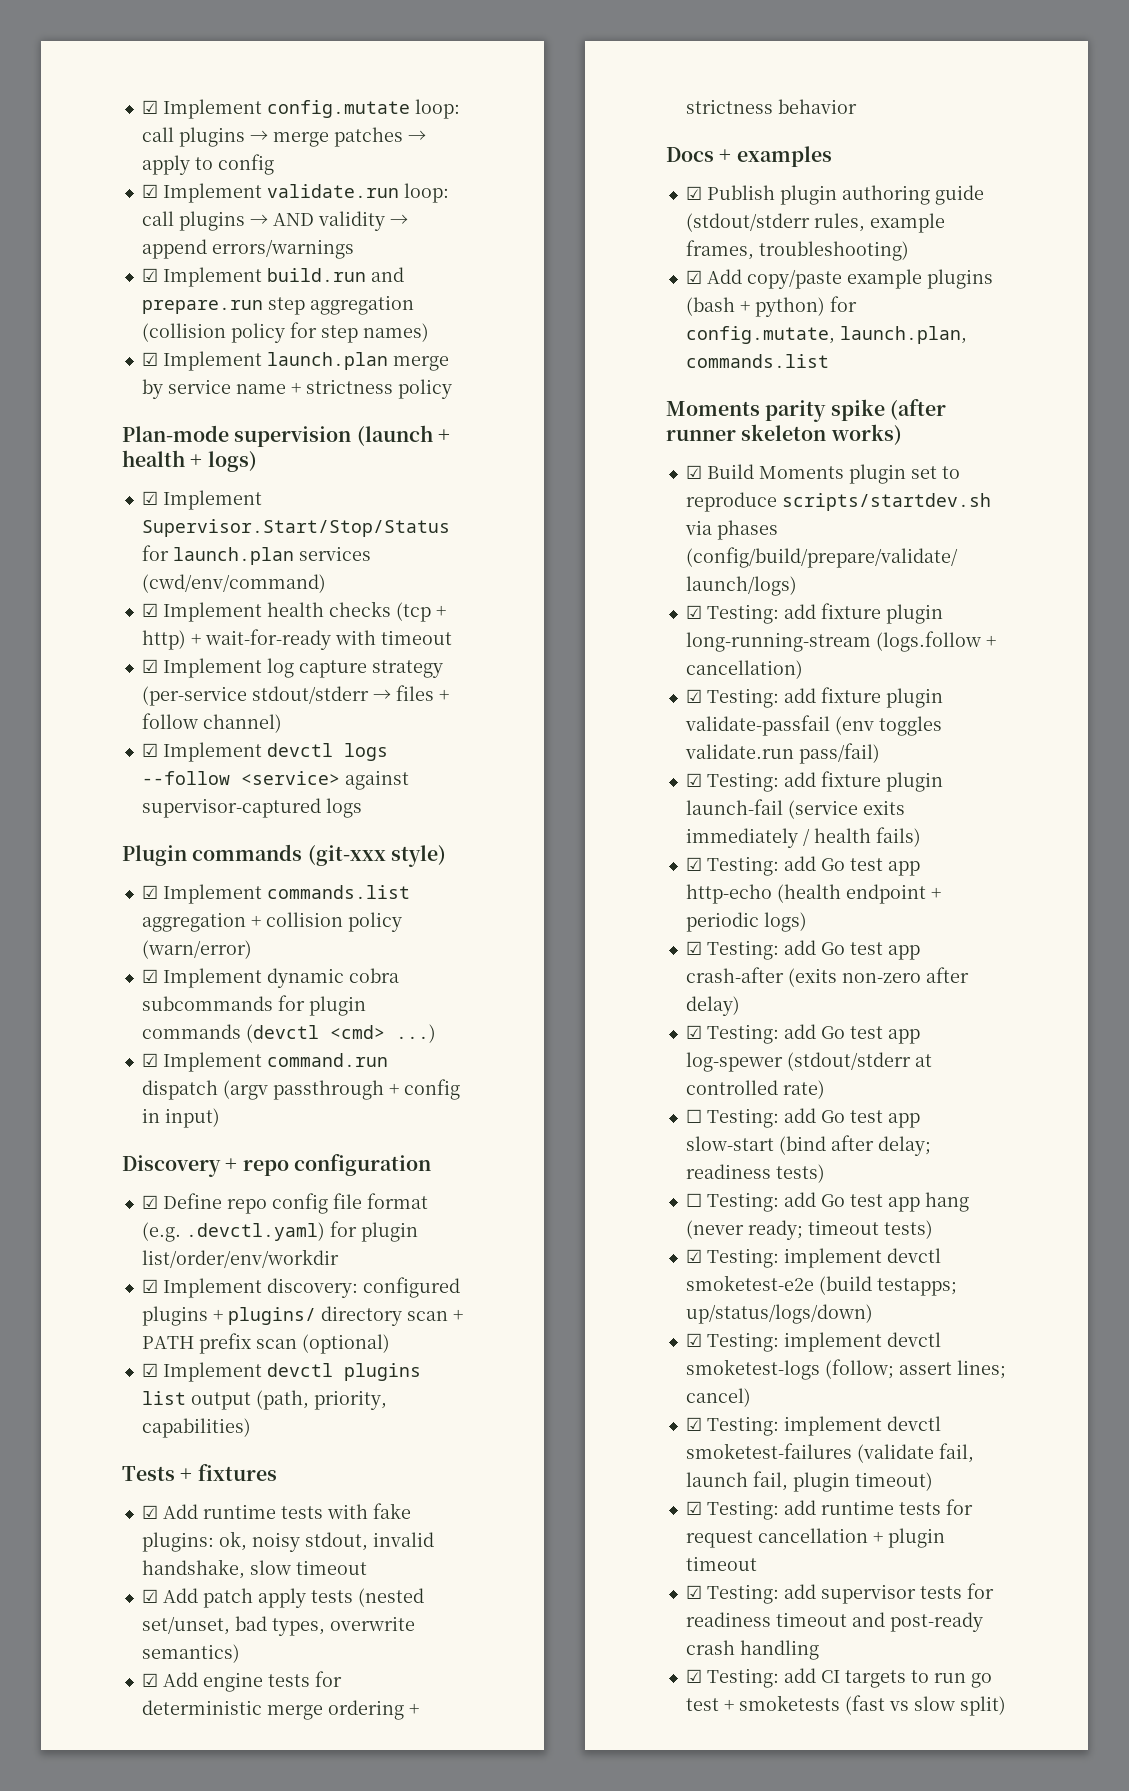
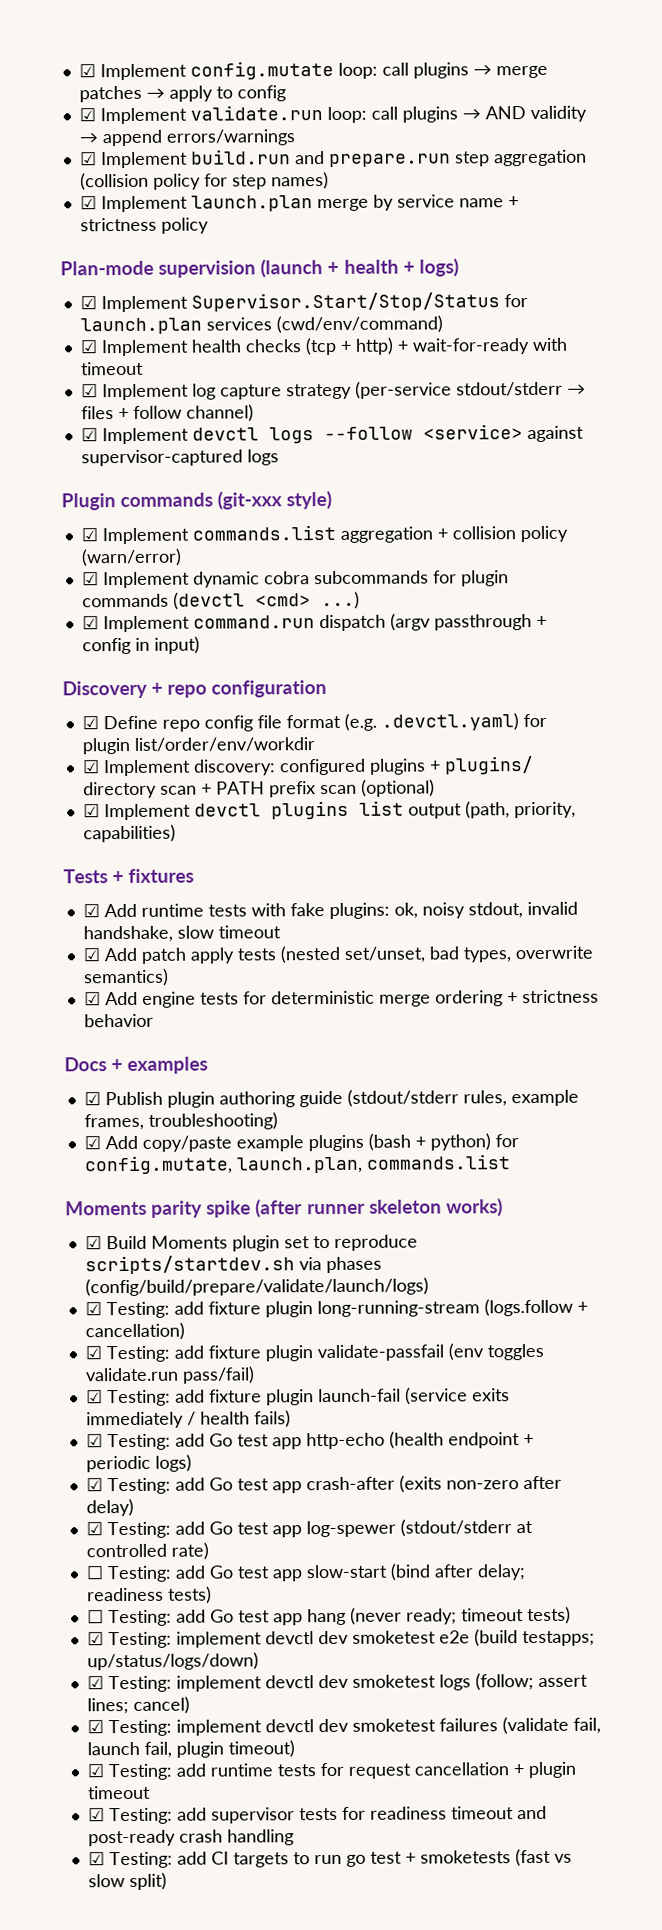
[685,1275,814,1291] smoketest-e2e -> [317,1630,470,1645] dev smoketest e2e
[685,1359,820,1380] smoketest-logs -> [317,1674,471,1691] dev smoketest logs
[685,1443,852,1459] smoketest-failures -> [317,1718,498,1733] dev smoketest failures

